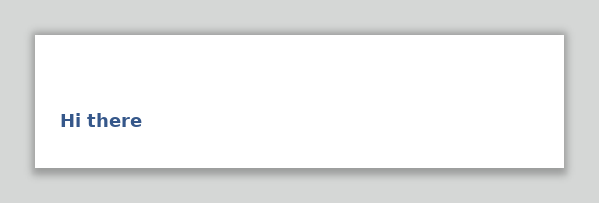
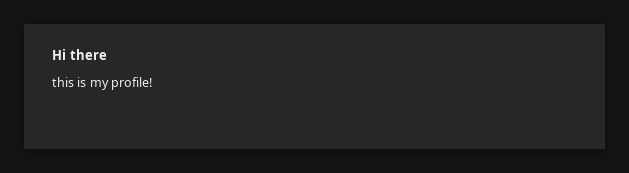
(142, 120) none -> [52,77,153,90] // this is my profile!

